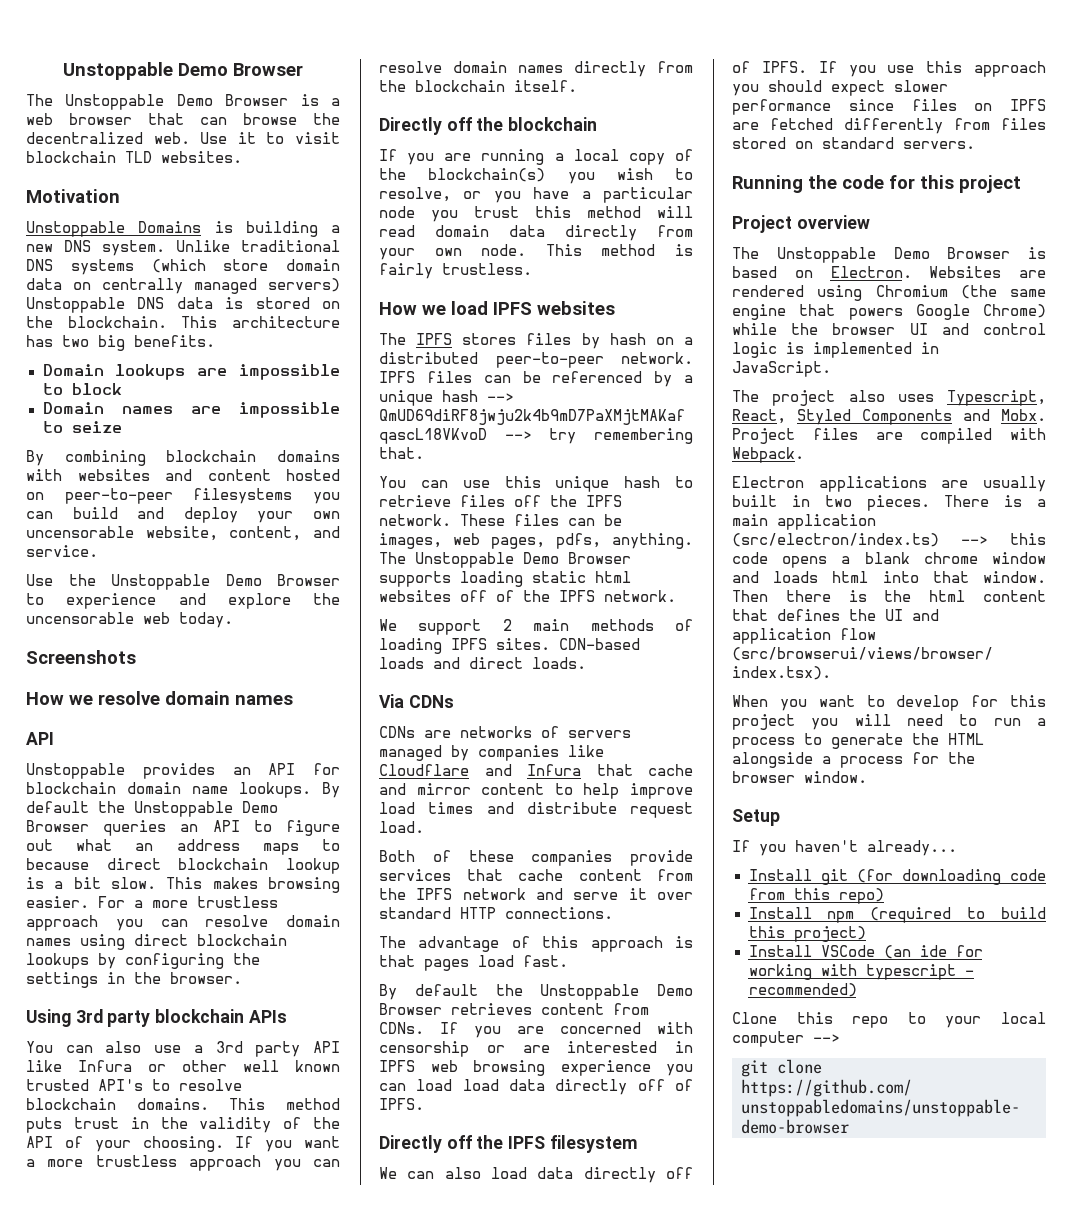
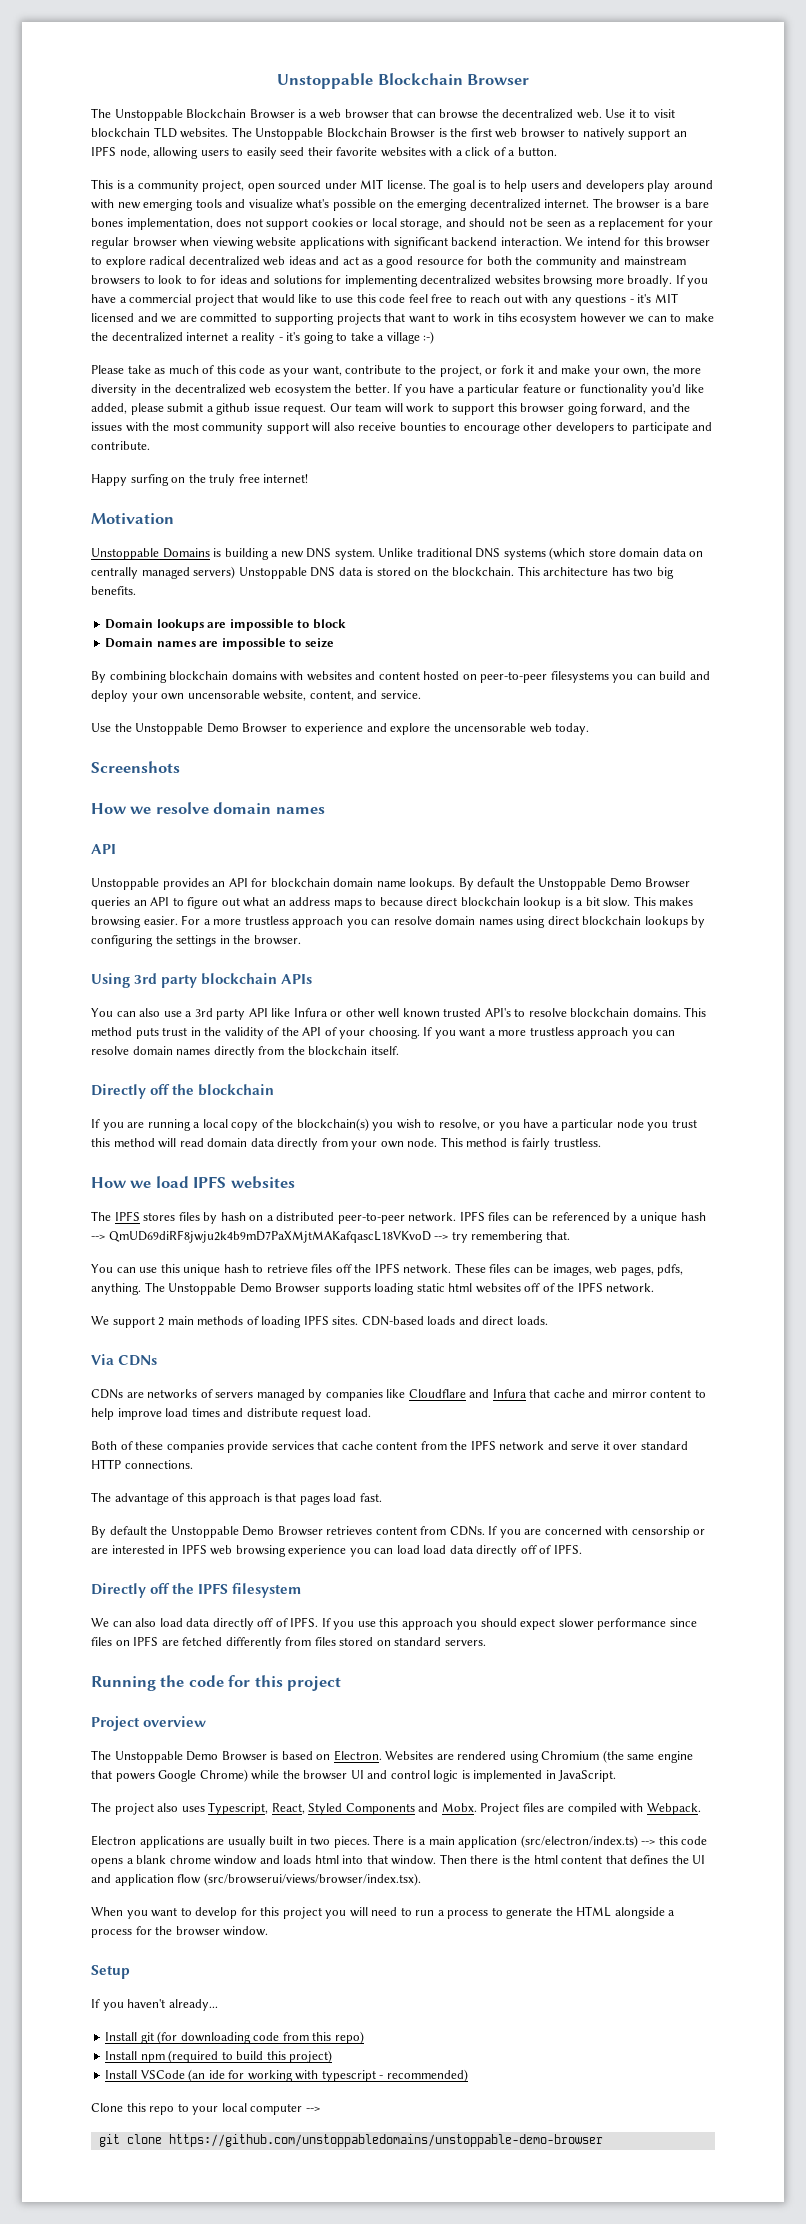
[63,62,228,80] Unstoppable Demo -> [277,73,463,89] Unstoppable Blockchain
[176,94,213,106] Demo -> [186,109,247,118] Blockchain
(242, 157) none -> [231,127,687,140] [91,146,557,159] [91,179,713,192] [91,198,709,211] [91,218,714,230] [91,237,711,249] [91,256,686,268] [91,275,709,287] [91,293,678,306] [91,313,714,325] [91,331,435,344] [91,365,702,377] [91,384,704,396] [91,403,691,415] [91,422,713,434] [91,441,150,450] [91,474,309,486] The Unstoppable Blockchain Browser is the first web browser to natively support an IPFS node, allowing users to easily seed their favorite websites with a click of a button. // This is a community project, open sourced under MIT license. The goal is to help users and developers play around with new emerging tools and visualize what's possible on the emerging decentralized internet. The browser is a bare bones implementation, does not support cookies or local storage, and should not be seen as a replacement for your regular browser when viewing website applications with significant backend interaction. We intend for this browser to explore radical decentralized web ideas and act as a good resource for both the community and mainstream browsers to look to for ideas and solutions for implementing decentralized websites browsing more broadly. If you have a commercial project that would like to use this code feel free to reach out with any questions - it's MIT licensed and we are committed to supporting projects that want to work in tihs ecosystem however we can to make the decentralized internet a reality - it's going to take a village :-) // Please take as much of this code as your want, contribute to the project, or fork it and make your own, the more diversity in the decentralized web ecosystem the better. If you have a particular feature or functionality you'd like added, please submit a github issue request. Our team will work to support this browser going forward, and the issues with the most community support will also receive bounties to encourage other developers to participate and contribute. // Happy surfing on the truly free internet!

